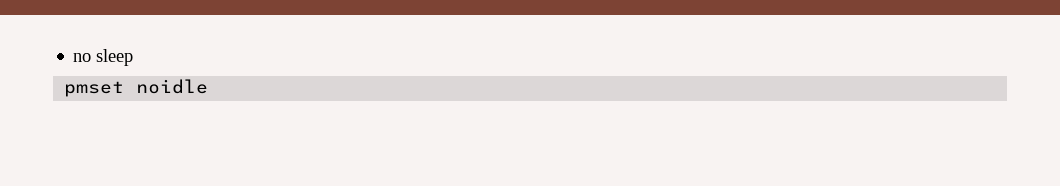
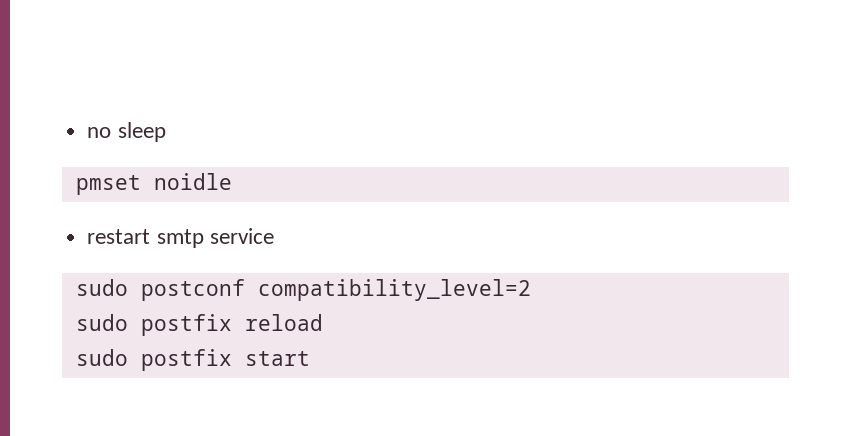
(209, 86) none -> [87,228,274,248] [75,279,531,301] [75,314,323,336] [75,349,310,371] // restart smtp service // sudo postconf compatibility_level=2 // sudo postfix reload // sudo postfix start

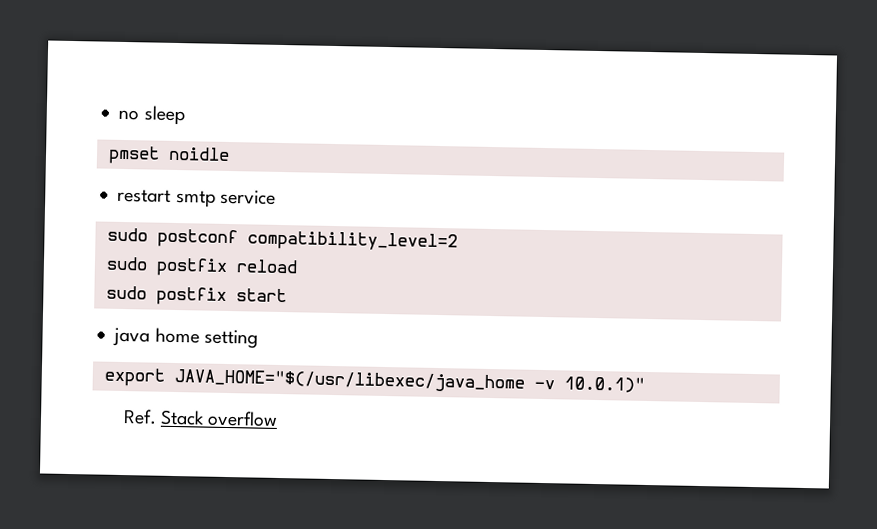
(310, 358) none -> [112,327,258,349] [103,367,645,393] [122,409,279,427] // java home setting // export JAVA_HOME="$(/usr/libexec/java_home -v 10.0.1)" // Ref. Stack overflow

